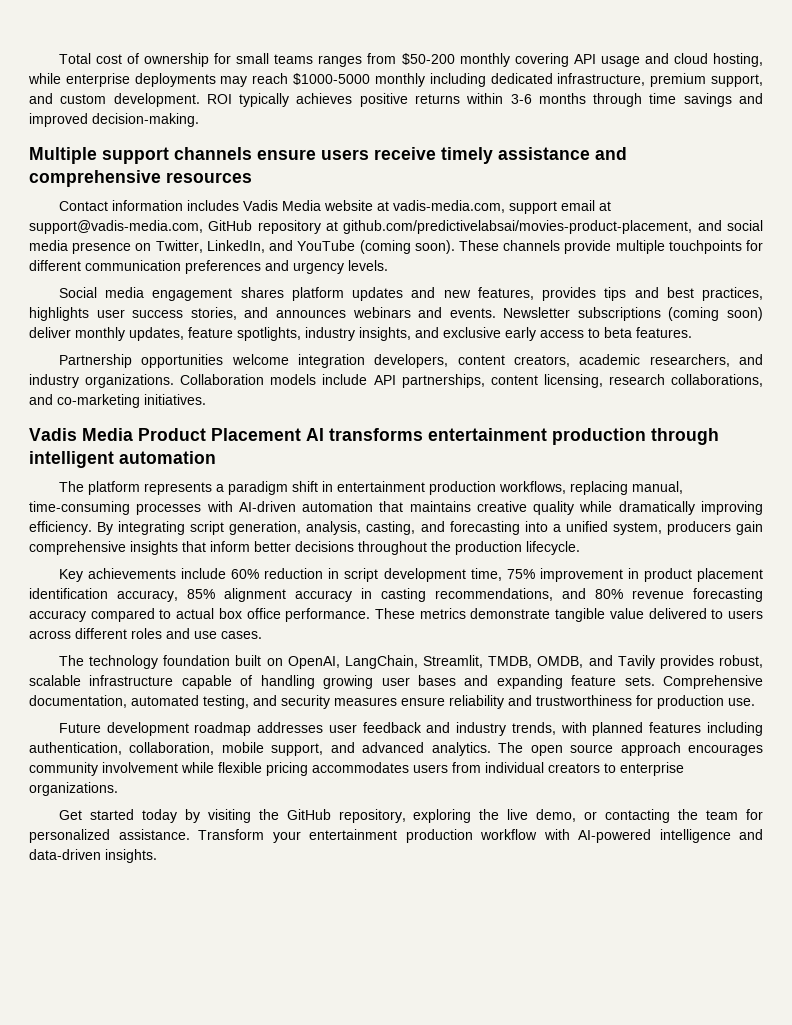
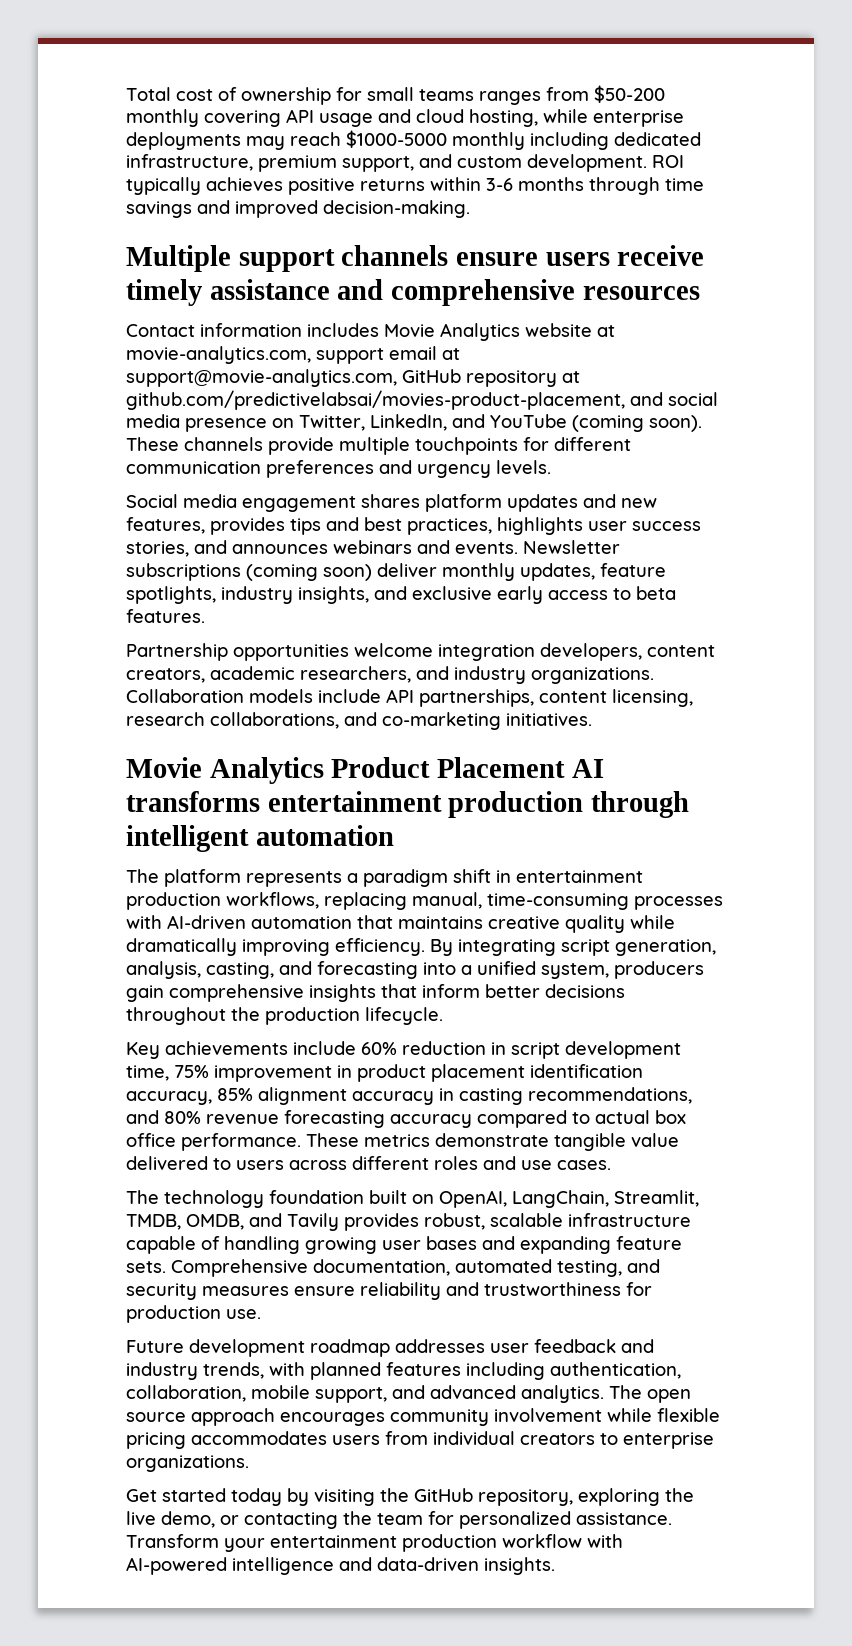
[242,200,321,211] Vadis Media -> [384,323,520,341] Movie Analytics
[392,200,505,213] vadis-media.com, -> [126,346,311,364] movie-analytics.com,
[29,220,203,234] support@vadis-media.com, -> [126,369,397,387] support@movie-analytics.com,
[29,428,133,441] Vadis Media -> [126,757,324,784] Movie Analytics

